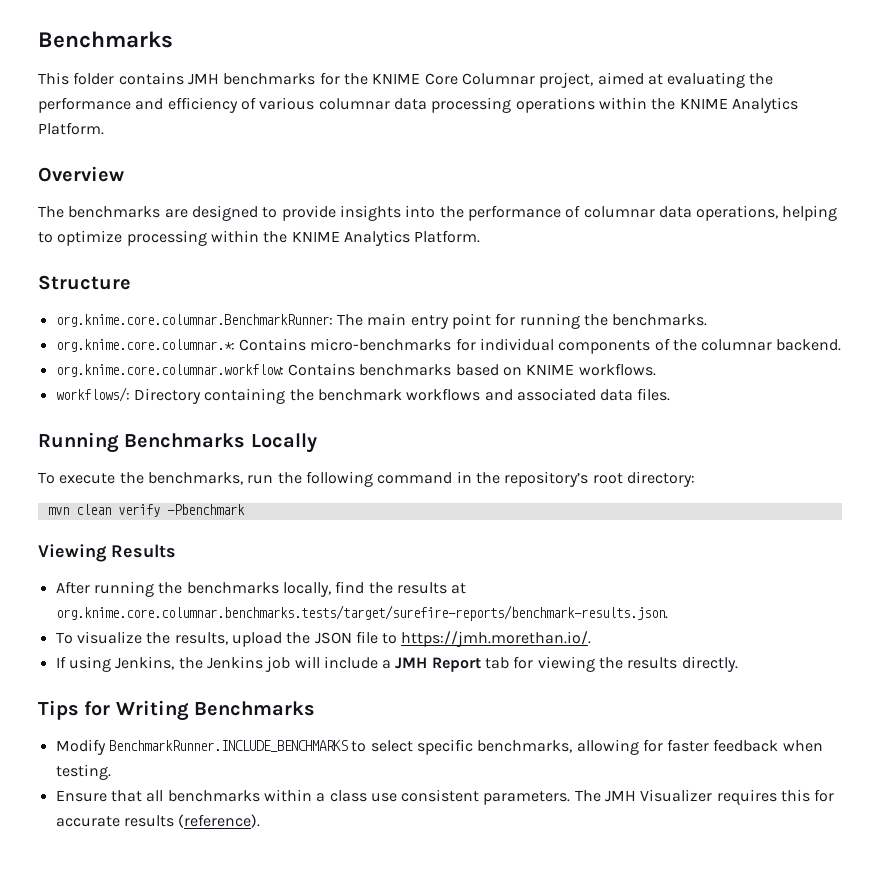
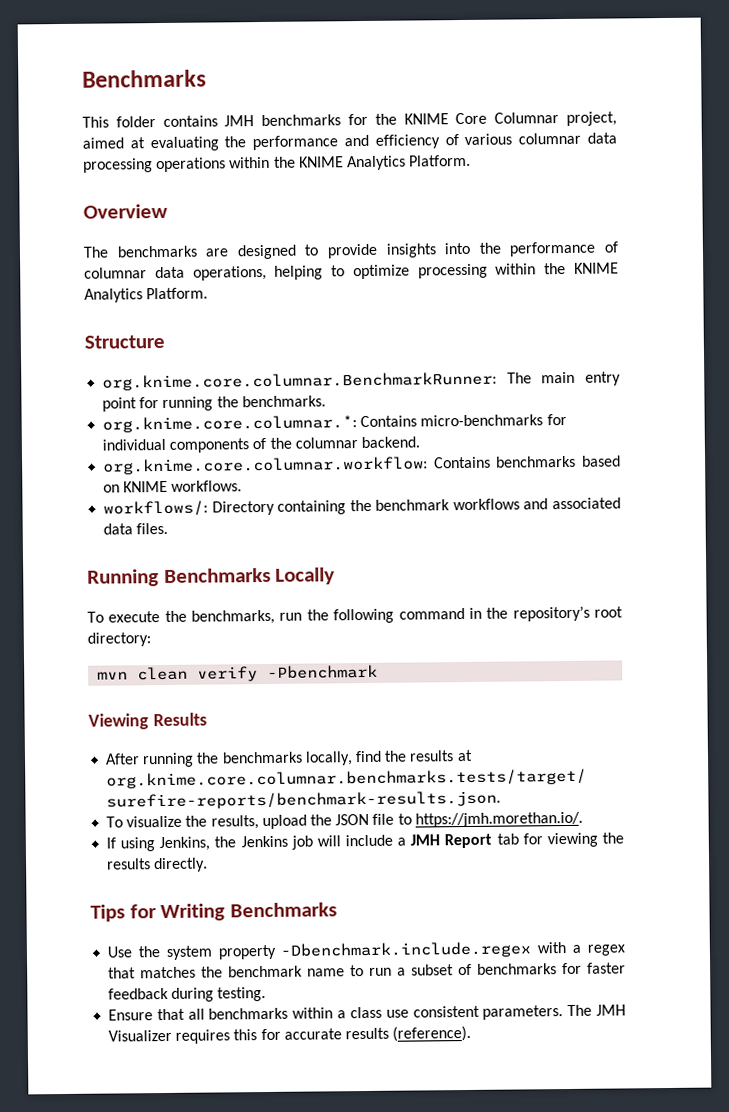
[55,739,639,755] Modify BenchmarkRunner.INCLUDE_BENCHMARKS to select specific benchmarks, allowing -> [107,941,626,960] [108,963,558,979] Use the system property -Dbenchmark.include.regex with a regex that matches the benchmark name to run a subset of benchmarks
[782,740,823,752] when -> [171,987,215,1002] during

